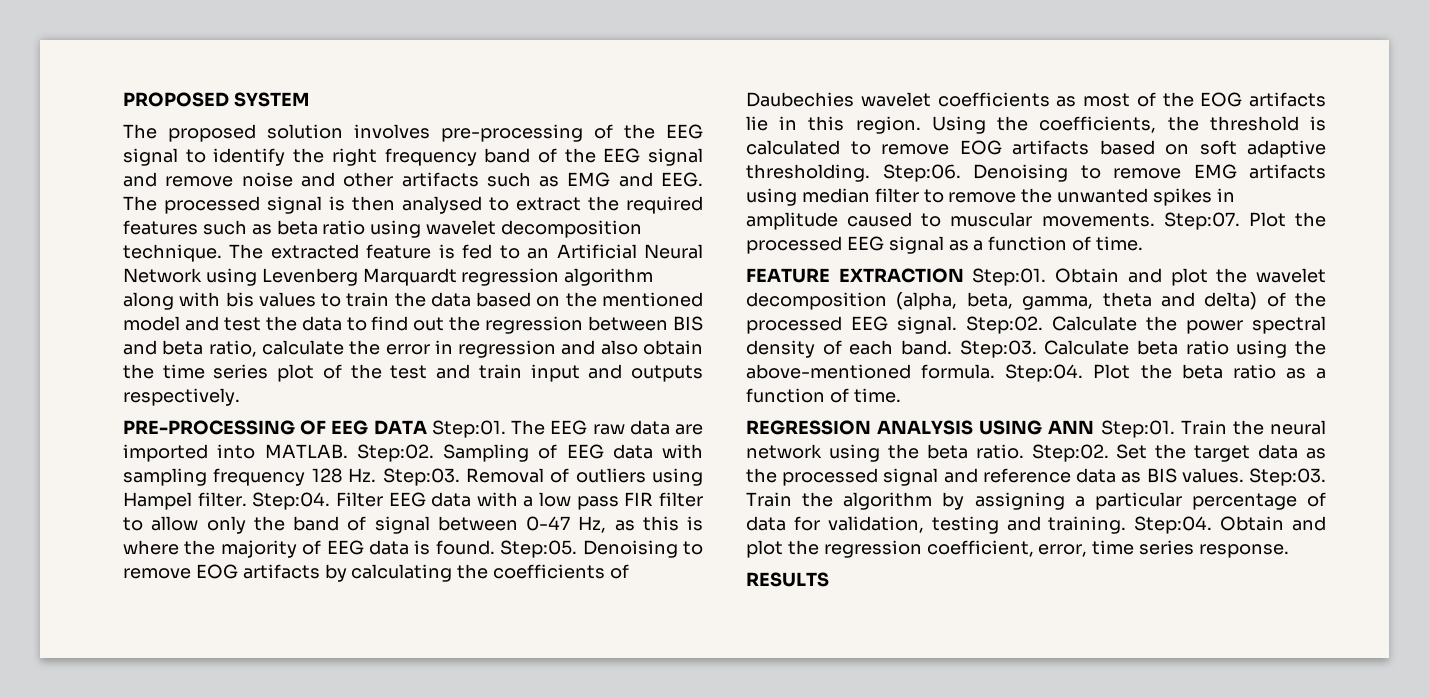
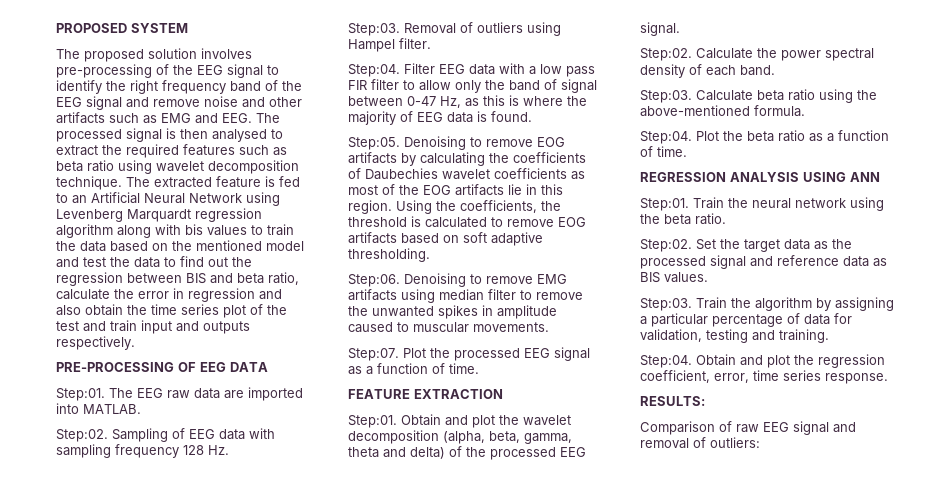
(427, 427) none -> (268, 367) //
(348, 451) none -> (141, 409) //
(377, 475) none -> (229, 450) //
(247, 499) none -> (431, 43) //
(495, 547) none -> (532, 116) //
(870, 173) none -> (430, 255) //
(1155, 220) none -> (549, 327) //
(964, 275) none -> (503, 394) //
(957, 325) none -> (680, 29) //
(952, 347) none -> (775, 70) //
(996, 371) none -> (805, 111) //
(1095, 427) none -> (880, 177) //
(1024, 451) none -> (726, 219) //
(1244, 475) none -> (708, 277) //
(1127, 525) none -> (829, 336) //
[746,572,829,587] RESULTS -> [640,396,705,406] [640,421,856,435] [640,437,760,449] RESULTS: // Comparison of raw EEG signal and removal of outliers:

